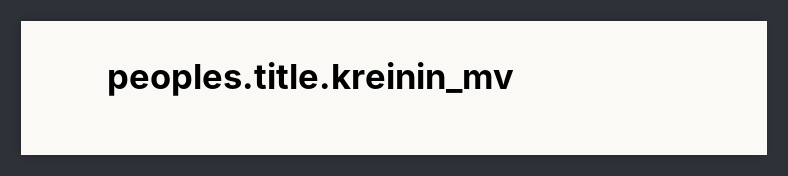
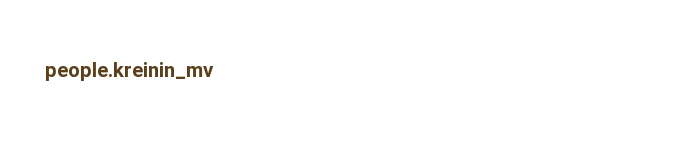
[107,62,514,96] peoples.title.kreinin_mv -> [45,62,214,81] people.kreinin_mv

